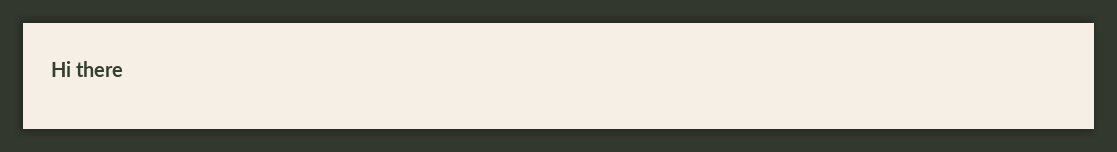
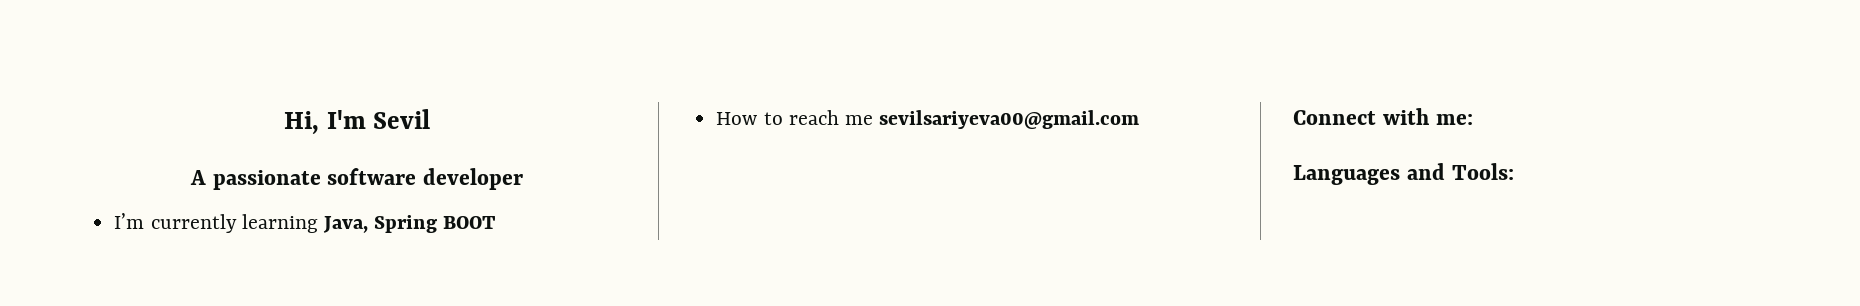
[51,61,124,77] Hi there -> [283,109,431,135] [189,168,524,190] [114,213,497,233] [716,110,1140,129] [1293,108,1473,125] [1293,163,1514,185] Hi, I'm Sevil // A passionate software developer // I’m currently learning Java, Spring BOOT // How to reach me sevilsariyeva00@gmail.com // Connect with me: // Languages and Tools:

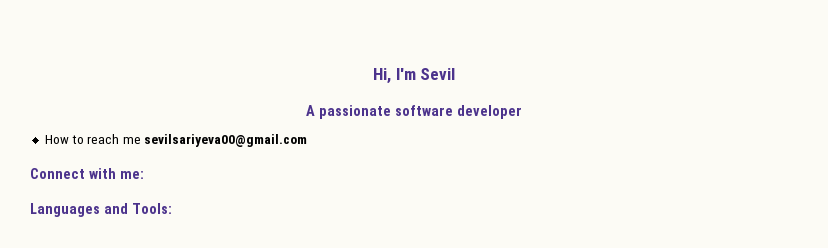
[114,213,497,233] // I’m currently learning Java, Spring BOOT -> (522, 112) none

